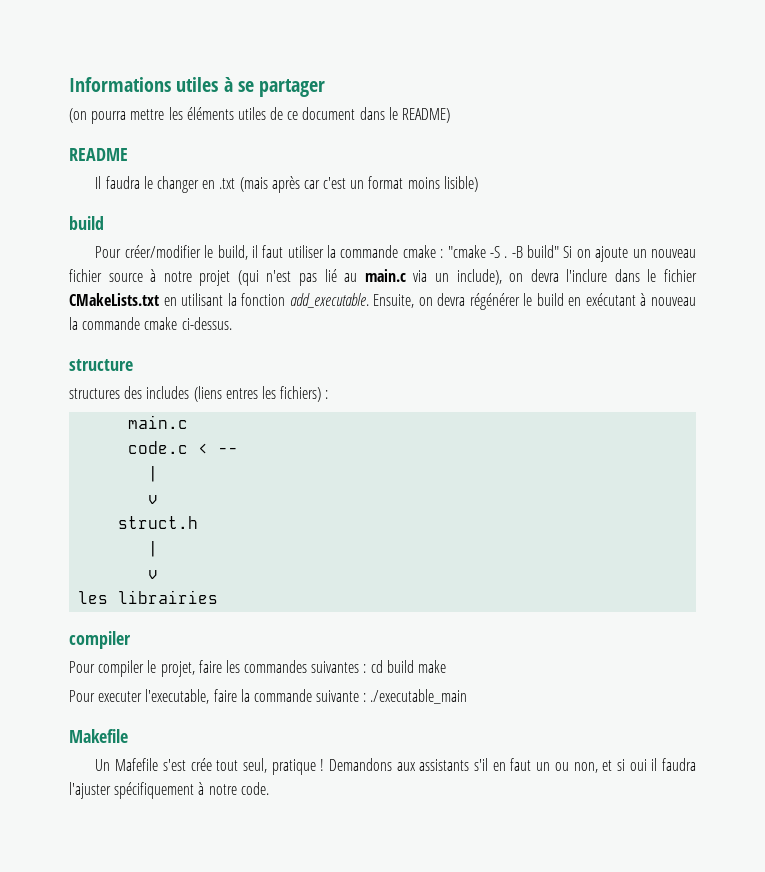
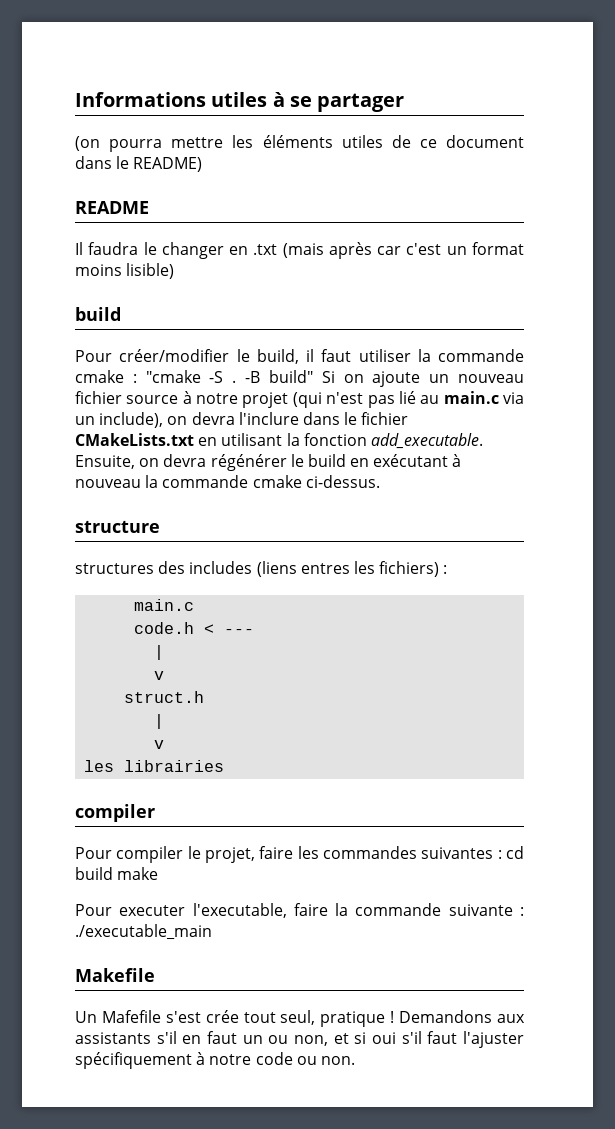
[128,441,239,454] code.c < -- -> [134,622,255,634] code.h < ---
[651,758,696,771] il faudra -> [401,1031,458,1044] s'il faut
[240,782,269,795] code. -> [255,1052,355,1065] code ou non.

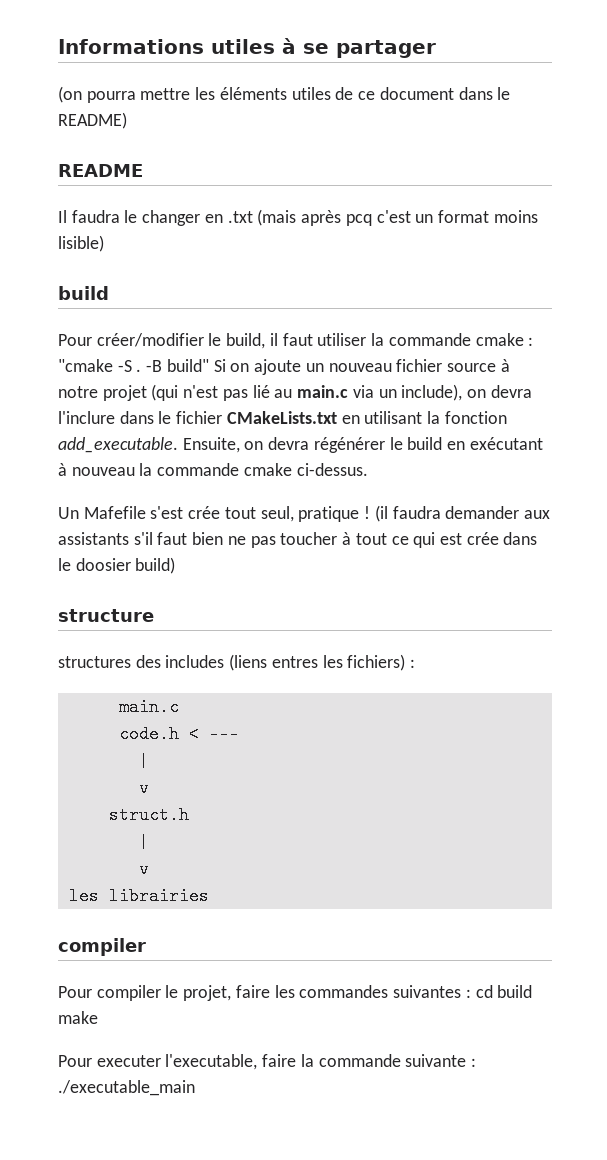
[377,246,402,255] car -> [345,214,372,226] pcq
(380, 481) none -> [58,505,550,522] [58,532,538,548] [58,557,176,574] // Un Mafefile s'est crée tout seul, pratique ! (il faudra demander aux assistants s'il faut bien ne pas toucher à tout ce qui est crée dans le doosier build)
[75,968,155,982] [75,1010,525,1027] [75,1031,524,1048] [75,1052,355,1069] // Makefile // Un Mafefile s'est crée tout seul, pratique ! Demandons aux assistants s'il en faut un ou non, et si oui s'il faut l'ajuster spécifiquement à notre code ou non. -> (195, 1088) none

